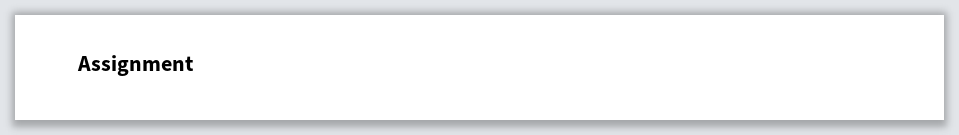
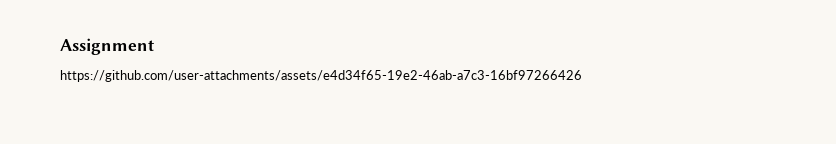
(194, 65) none -> [60,70,582,82] // https://github.com/user-attachments/assets/e4d34f65-19e2-46ab-a7c3-16bf97266426

